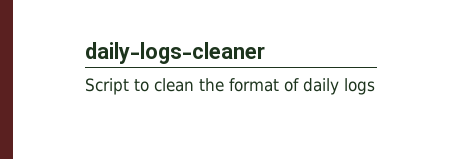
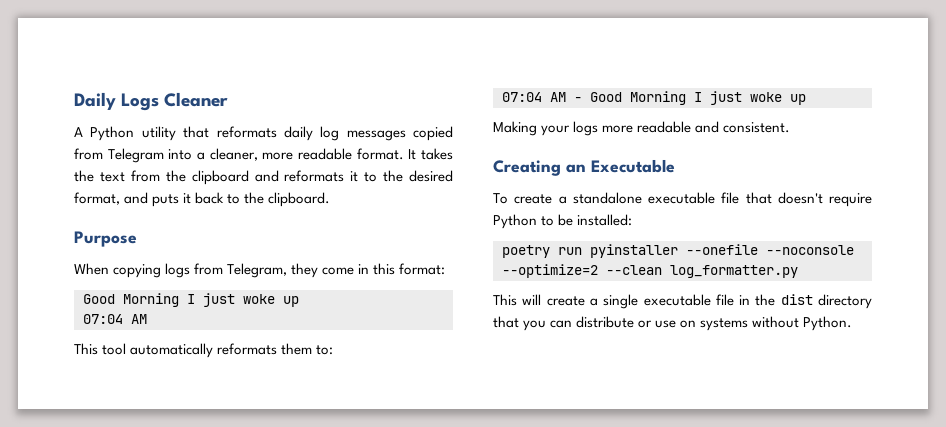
[85,42,265,64] [85,78,375,95] daily-logs-cleaner // Script to clean the format of daily logs -> [74,92,229,111] [74,126,453,141] [74,148,454,163] [74,170,453,185] [74,192,331,207] [74,231,137,247] [74,263,446,278] [83,293,299,307] [83,314,147,324] [74,343,334,358] [502,91,806,105] [493,121,791,136] [493,159,675,176] [493,192,872,207] [493,214,633,229] [502,244,854,258] [502,264,798,278] [493,294,872,309] [493,316,853,331] Daily Logs Cleaner // A Python utility that reformats daily log messages copied from Telegram into a cleaner, more readable format. It takes the text from the clipboard and reformats it to the desired format, and puts it back to the clipboard. // Purpose // When copying logs from Telegram, they come in this format: // Good Morning I just woke up // 07:04 AM // This tool automatically reformats them to: // 07:04 AM - Good Morning I just woke up // Making your logs more readable and consistent. // Creating an Executable // To create a standalone executable file that doesn't require Python to be installed: // poetry run pyinstaller --onefile --noconsole --optimize=2 --clean log_formatter.py // This will create a single executable file in the dist directory that you can distribute or use on systems without Python.

